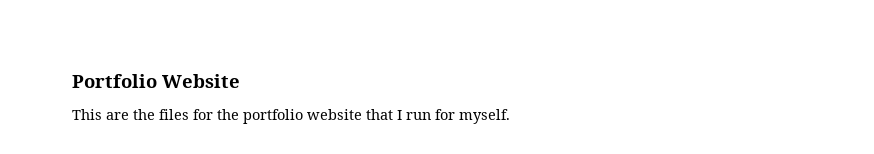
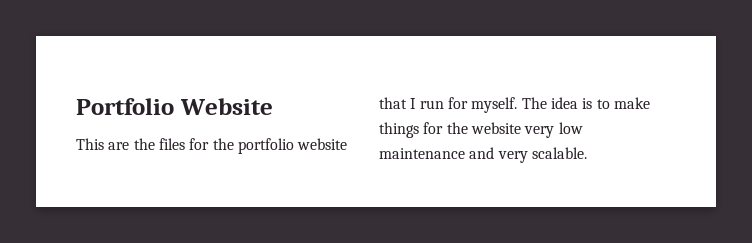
(510, 116) none -> [521,97,650,109] [379,122,583,138] [379,147,587,163] The idea is to make things for the website very low maintenance and very scalable.

